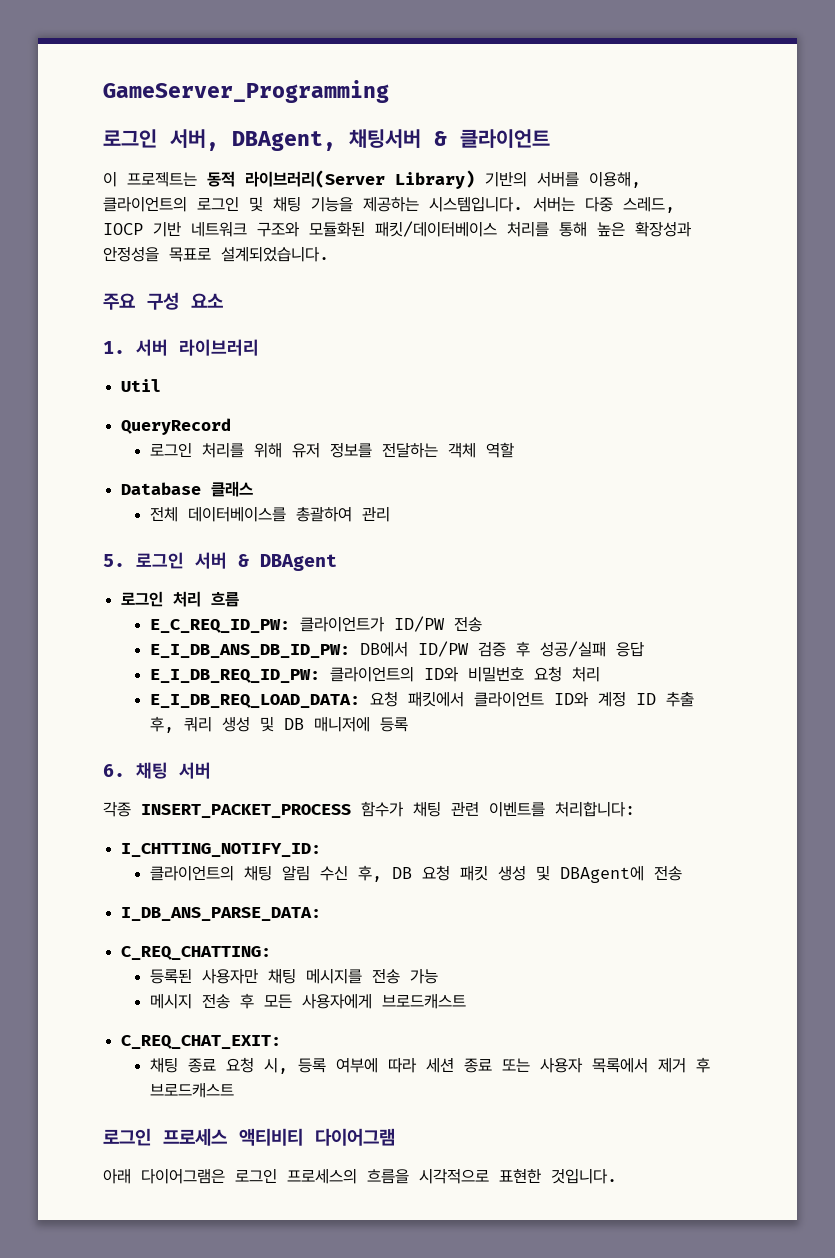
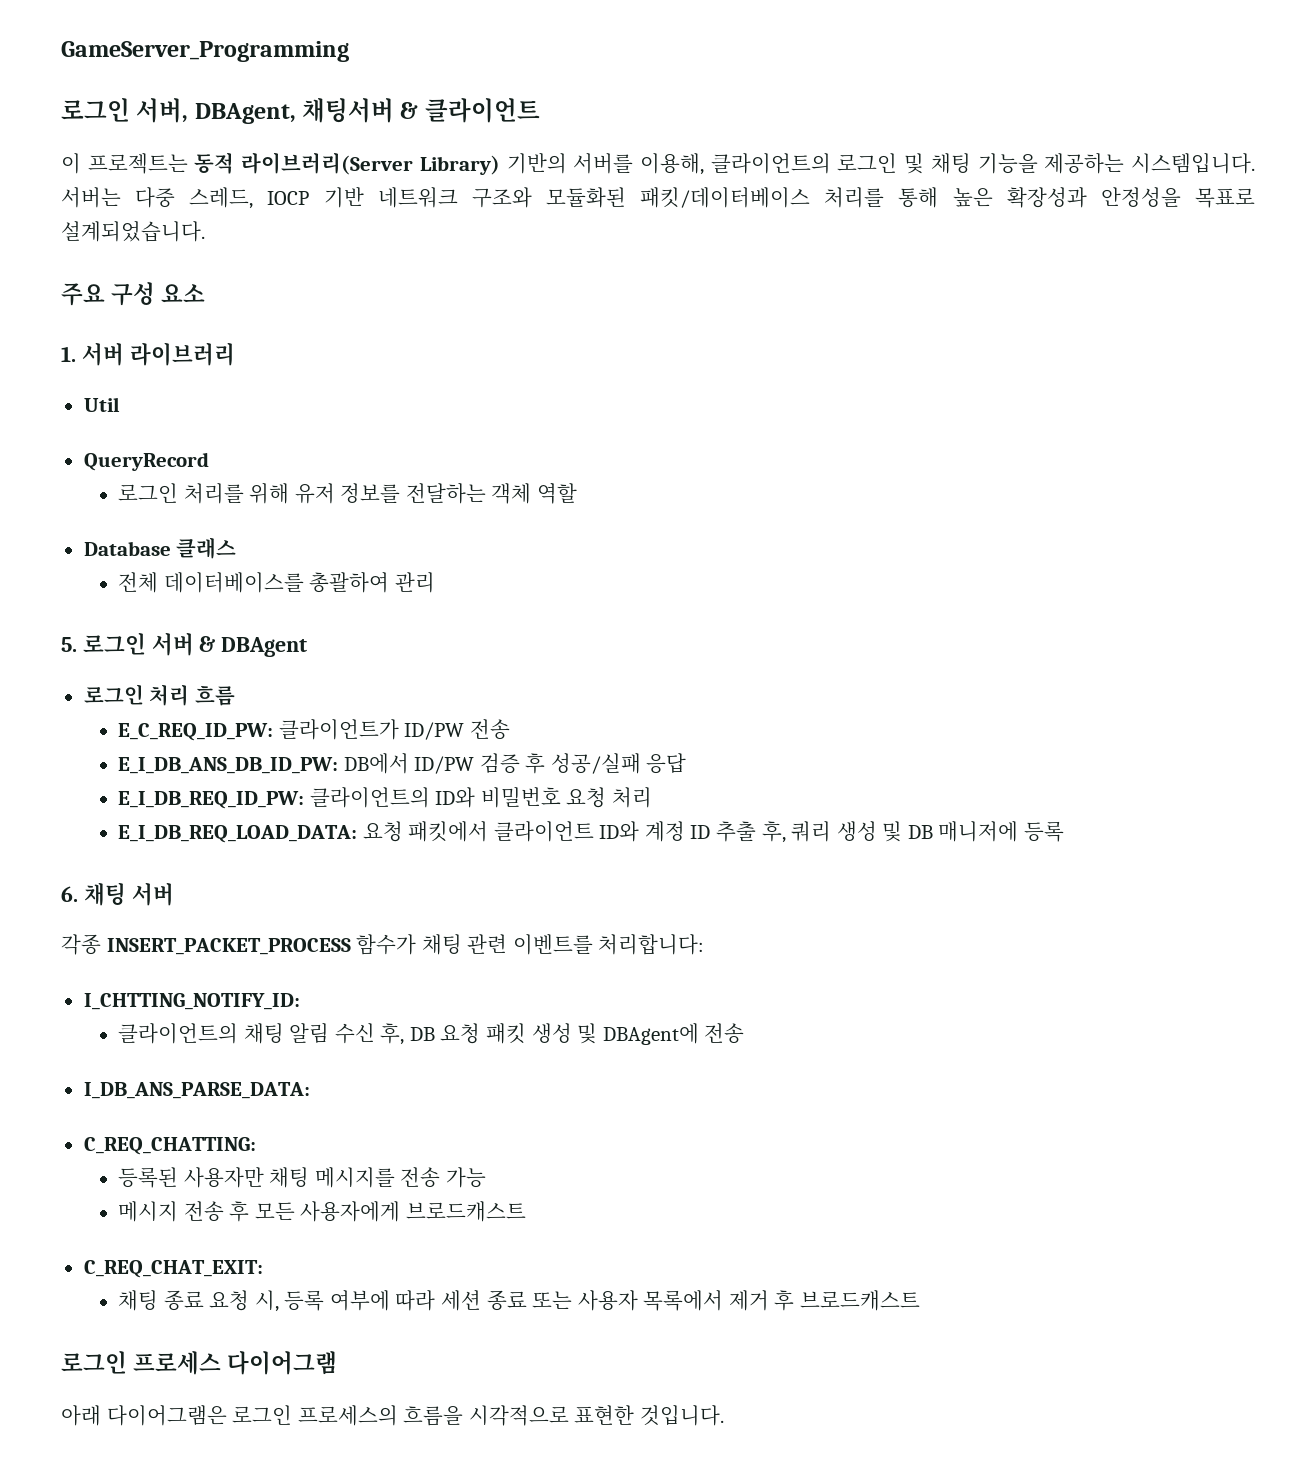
[239,1128,303,1146] 액티비티 -> (222, 1363) none

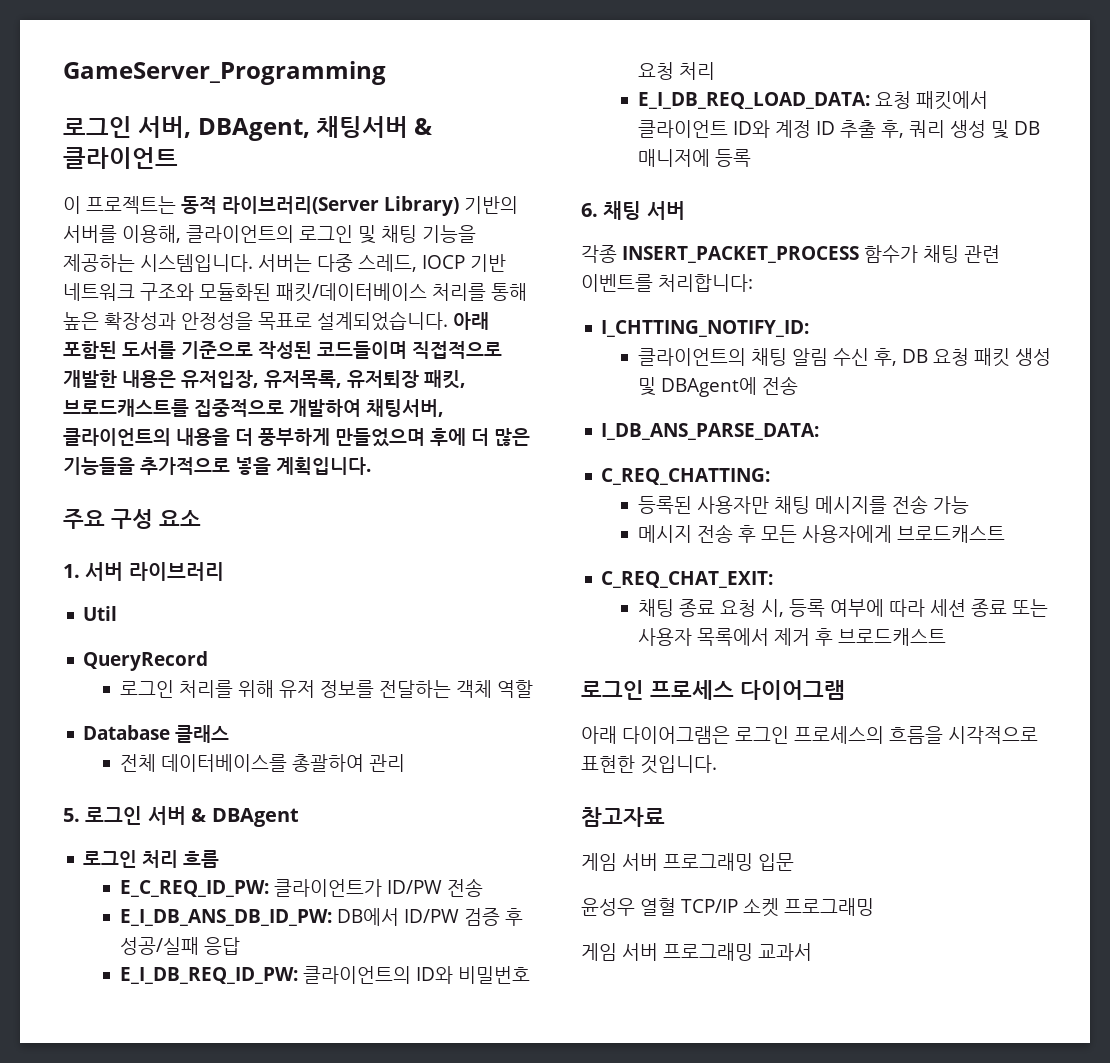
(205, 231) none -> [453,312,489,330] [63,341,502,359] [63,370,466,389] [63,399,444,417] [63,428,530,447] [63,457,371,475] 아래 포함된 도서를 기준으로 작성된 코드들이며 직접적으로 개발한 내용은 유저입장, 유저목록, 유저퇴장 패킷, 브로드캐스트를 집중적으로 개발하여 채팅서버, 클라이언트의 내용을 더 풍부하게 만들었으며 후에 더 많은 기능들을 추가적으로 넣을 계획입니다.
(724, 1415) none -> [581,807,665,827] [581,853,794,871] [581,898,874,917] [581,943,812,961] // 참고자료 // 게임 서버 프로그래밍 입문 // 윤성우 열혈 TCP/IP 소켓 프로그래밍 // 게임 서버 프로그래밍 교과서

